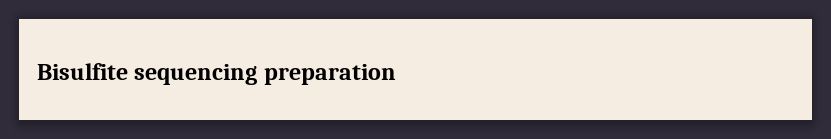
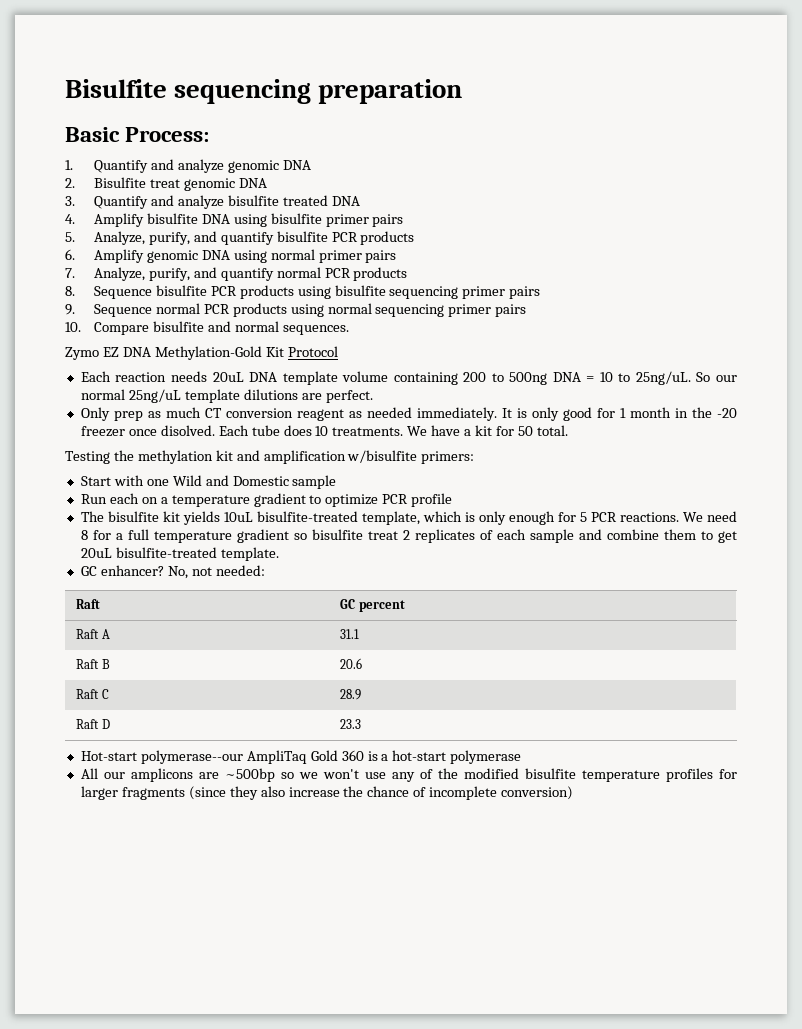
(396, 74) none -> [65,127,210,142] [65,159,311,173] [65,177,267,191] [65,195,360,209] [65,213,404,227] [65,231,415,245] [65,249,397,263] [65,267,408,281] [65,285,541,299] [65,303,527,317] [65,321,349,335] [65,346,338,360] [80,371,737,385] [80,389,373,403] [80,407,737,421] [80,425,568,437] [65,450,475,464] [80,475,337,489] [80,493,453,507] [80,511,737,525] [80,529,737,543] [80,547,279,561] [80,565,265,579] [76,599,101,609] [340,599,405,612] [76,629,110,639] [340,629,360,639] [76,659,110,669] [340,658,363,669] [76,689,109,699] [340,689,362,700] [76,719,110,729] [340,719,362,729] [80,750,522,764] [80,768,737,782] [80,786,574,800] // Basic Process: // 1. Quantify and analyze genomic DNA // 2. Bisulfite treat genomic DNA // 3. Quantify and analyze bisulfite treated DNA // 4. Amplify bisulfite DNA using bisulfite primer pairs // 5. Analyze, purify, and quantify bisulfite PCR products // 6. Amplify genomic DNA using normal primer pairs // 7. Analyze, purify, and quantify normal PCR products // 8. Sequence bisulfite PCR products using bisulfite sequencing primer pairs // 9. Sequence normal PCR products using normal sequencing primer pairs // 10. Compare bisulfite and normal sequences. // Zymo EZ DNA Methylation-Gold Kit Protocol // Each reaction needs 20uL DNA template volume containing 200 to 500ng DNA = 10 to 25ng/uL. So our normal 25ng/uL template dilutions are perfect. // Only prep as much CT conversion reagent as needed immediately. It is only good for 1 month in the -20 freezer once disolved. Each tube does 10 treatments. We have a kit for 50 total. // Testing the methylation kit and amplification w/bisulfite primers: // Start with one Wild and Domestic sample // Run each on a temperature gradient to optimize PCR profile // The bisulfite kit yields 10uL bisulfite-treated template, which is only enough for 5 PCR reactions. We need 8 for a full temperature gradient so bisulfite treat 2 replicates of each sample and combine them to get 20uL bisulfite-treated template. // GC enhancer? No, not needed: // Raft | GC percent // Raft A | 31.1 // Raft B | 20.6 // Raft C | 28.9 // Raft D | 23.3 // Hot-start polymerase--our AmpliTaq Gold 360 is a hot-start polymerase // All our amplicons are ~500bp so we won't use any of the modified bisulfite temperature profiles for larger fragments (since they also increase the chance of incomplete conversion)

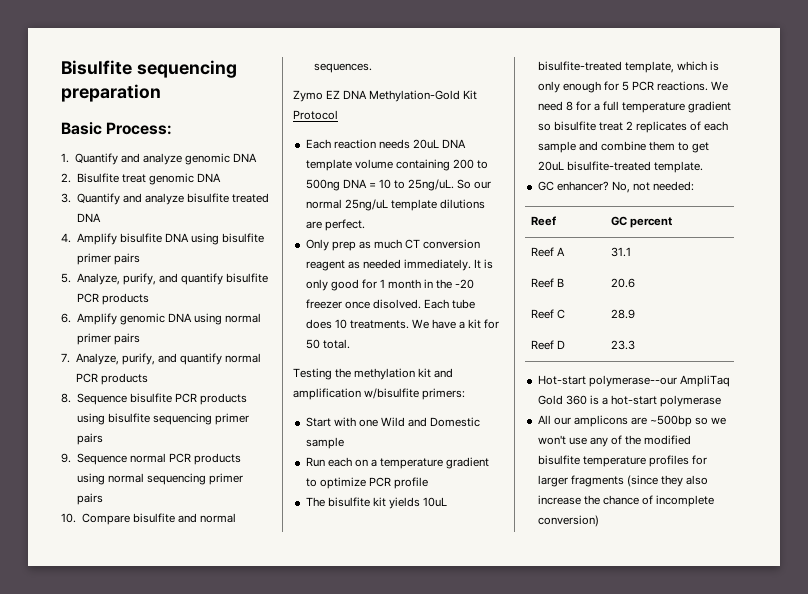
[76,599,101,609] Raft -> [530,216,556,226] Reef
[76,629,100,639] Raft -> [530,247,554,257] Reef
[76,659,100,669] Raft -> [530,278,554,288] Reef
[76,689,100,699] Raft -> [530,309,554,319] Reef
[76,719,100,729] Raft -> [530,340,554,350] Reef

